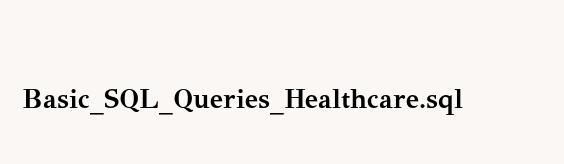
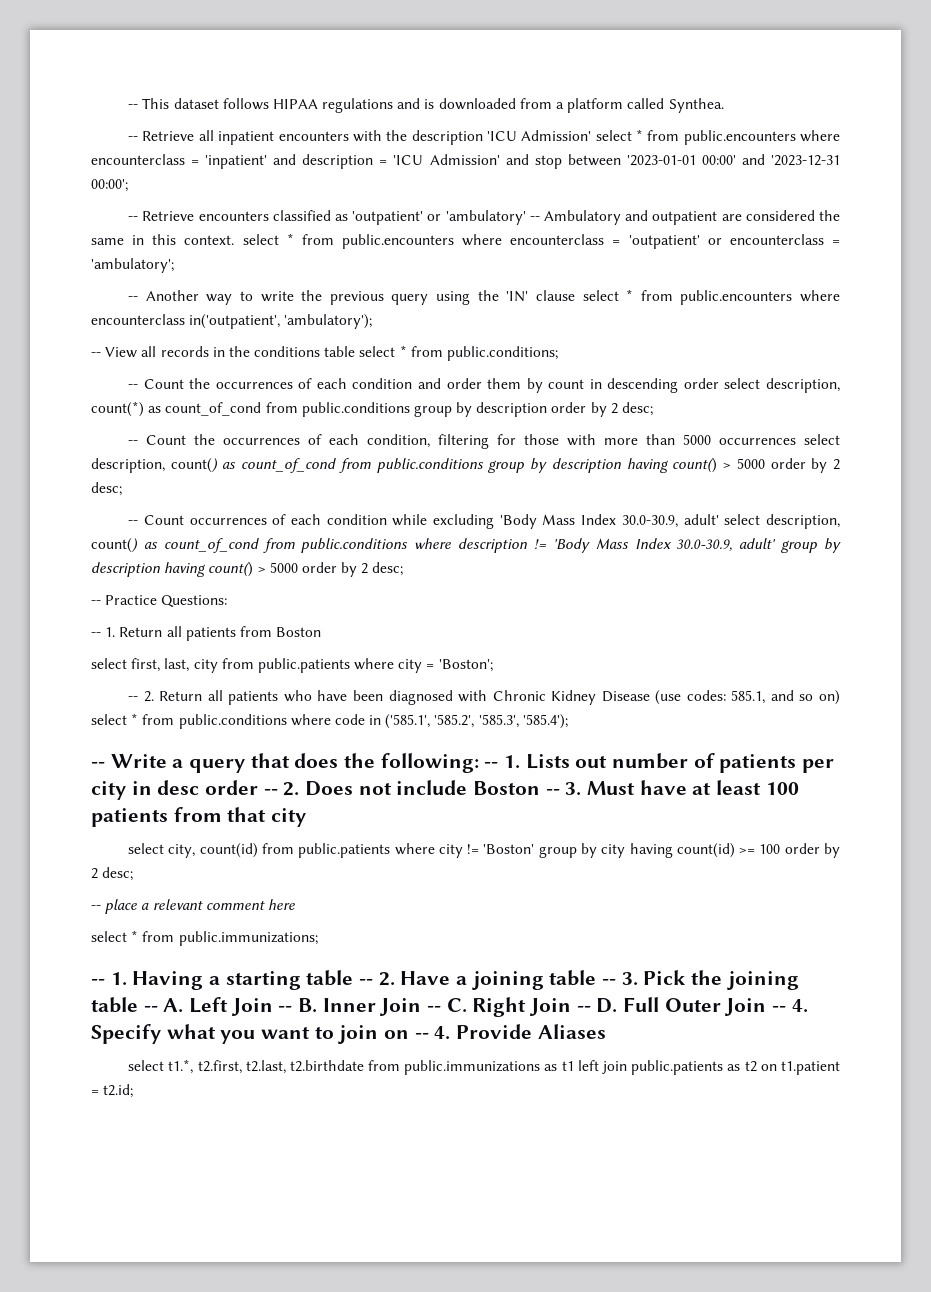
[22,88,463,115] Basic_SQL_Queries_Healthcare.sql -> [128,98,724,113] [128,129,840,145] [91,154,840,169] [91,179,128,192] [128,210,840,225] [91,233,840,249] [91,258,174,273] [128,289,840,305] [91,314,373,329] [91,345,559,361] [128,378,840,393] [91,401,654,417] [128,434,840,449] [91,458,841,473] [91,482,122,496] [128,514,840,529] [91,538,841,553] [91,562,404,577] [91,595,228,608] [91,626,322,641] [91,658,493,673] [128,690,841,705] [91,713,568,729] [91,753,835,773] [91,780,799,800] [91,807,307,827] [128,843,840,858] [91,867,134,881] [91,899,295,914] [91,930,318,946] [91,970,799,990] [91,997,808,1017] [91,1024,606,1044] [128,1059,841,1075] [91,1084,134,1098] -- This dataset follows HIPAA regulations and is downloaded from a platform called Synthea. // -- Retrieve all inpatient encounters with the description 'ICU Admission' select * from public.encounters where encounterclass = 'inpatient' and description = 'ICU Admission' and stop between '2023-01-01 00:00' and '2023-12-31 00:00'; // -- Retrieve encounters classified as 'outpatient' or 'ambulatory' -- Ambulatory and outpatient are considered the same in this context. select * from public.encounters where encounterclass = 'outpatient' or encounterclass = 'ambulatory'; // -- Another way to write the previous query using the 'IN' clause select * from public.encounters where encounterclass in('outpatient', 'ambulatory'); // -- View all records in the conditions table select * from public.conditions; // -- Count the occurrences of each condition and order them by count in descending order select description, count(*) as count_of_cond from public.conditions group by description order by 2 desc; // -- Count the occurrences of each condition, filtering for those with more than 5000 occurrences select description, count() as count_of_cond from public.conditions group by description having count() > 5000 order by 2 desc; // -- Count occurrences of each condition while excluding 'Body Mass Index 30.0-30.9, adult' select description, count() as count_of_cond from public.conditions where description != 'Body Mass Index 30.0-30.9, adult' group by description having count() > 5000 order by 2 desc; // -- Practice Questions: // -- 1. Return all patients from Boston // select first, last, city from public.patients where city = 'Boston'; // -- 2. Return all patients who have been diagnosed with Chronic Kidney Disease (use codes: 585.1, and so on) select * from public.conditions where code in ('585.1', '585.2', '585.3', '585.4'); // -- Write a query that does the following: -- 1. Lists out number of patients per city in desc order -- 2. Does not include Boston -- 3. Must have at least 100 patients from that city // select city, count(id) from public.patients where city != 'Boston' group by city having count(id) >= 100 order by 2 desc; // -- place a relevant comment here // select * from public.immunizations; // -- 1. Having a starting table -- 2. Have a joining table -- 3. Pick the joining table -- A. Left Join -- B. Inner Join -- C. Right Join -- D. Full Outer Join -- 4. Specify what you want to join on -- 4. Provide Aliases // select t1.*, t2.first, t2.last, t2.birthdate from public.immunizations as t1 left join public.patients as t2 on t1.patient = t2.id;

